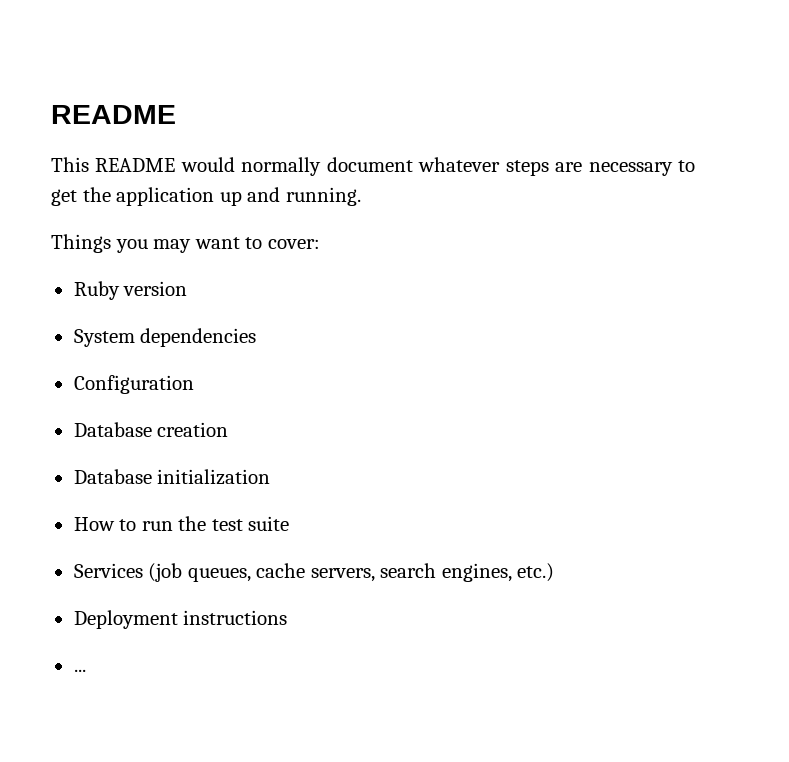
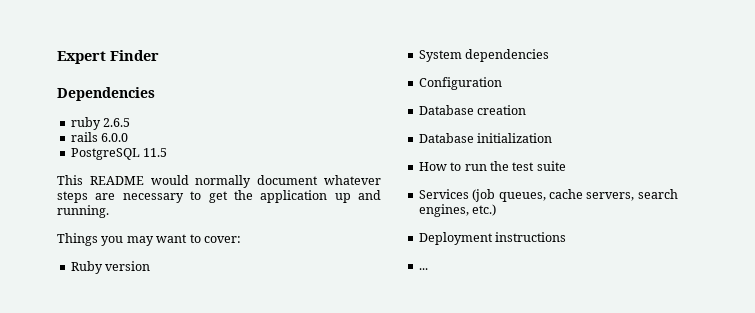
[51,105,176,124] README -> [57,50,159,64] [57,87,155,101] [70,117,131,130] [70,132,129,142] [70,148,168,160] Expert Finder // Dependencies // ruby 2.6.5 // rails 6.0.0 // PostgreSQL 11.5

